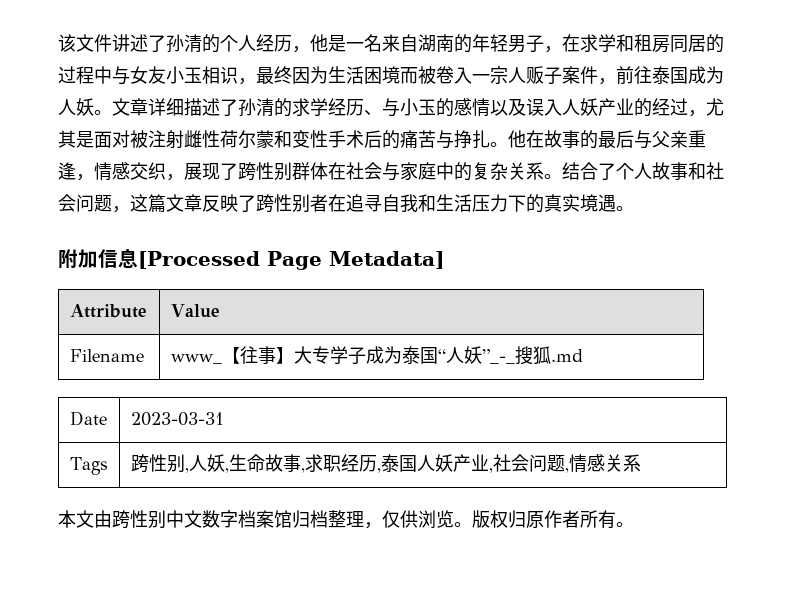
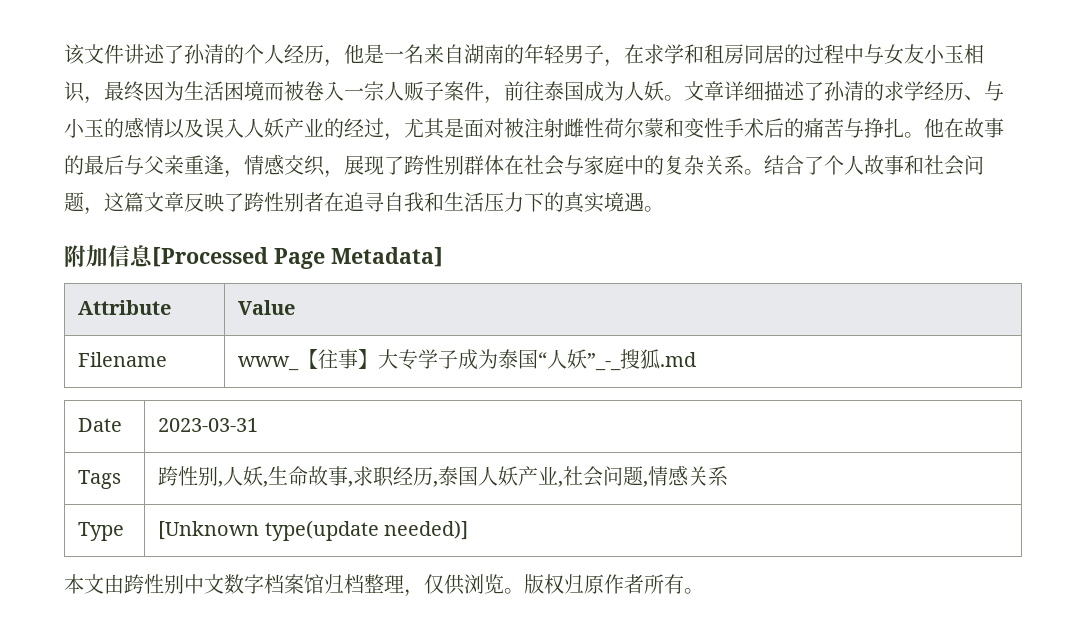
(641, 463) none -> [78,522,125,541] [158,520,468,541] // Type | [Unknown type(update needed)]

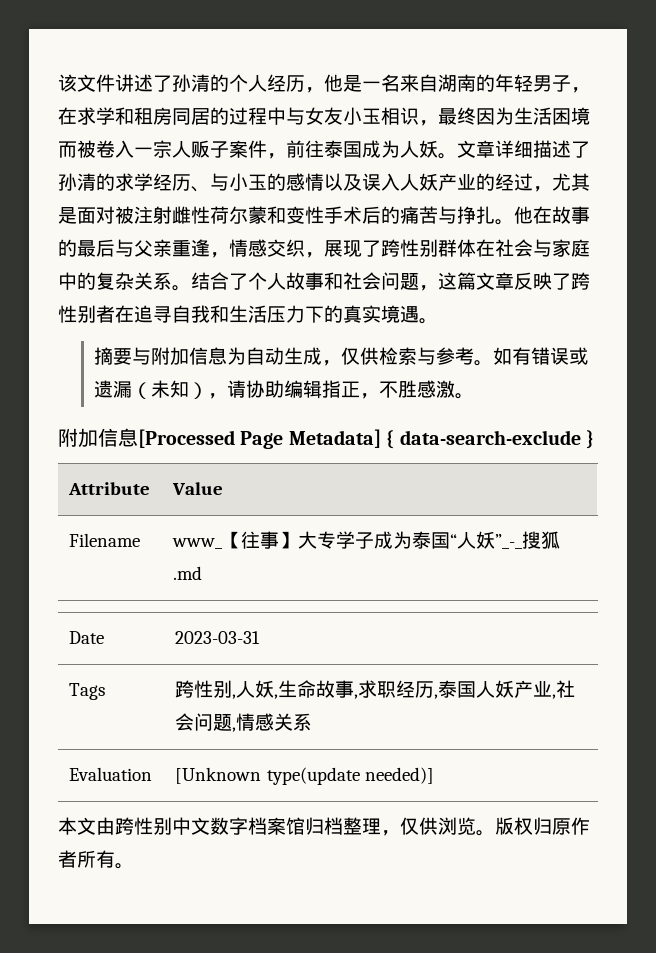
(664, 209) none -> [93,347,588,366] [93,380,474,399] // 摘要与附加信息为自动生成，仅供检索与参考。如有错误或遗漏（未知），请协助编辑指正，不胜感激。
(443, 257) none -> [386,430,594,449] { data-search-exclude }
[78,522,125,541] Type -> [69,767,153,781] Evaluation

